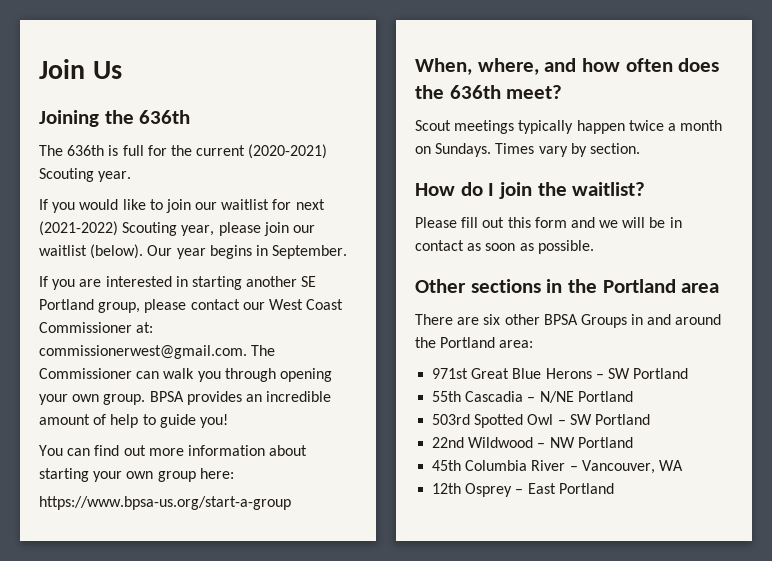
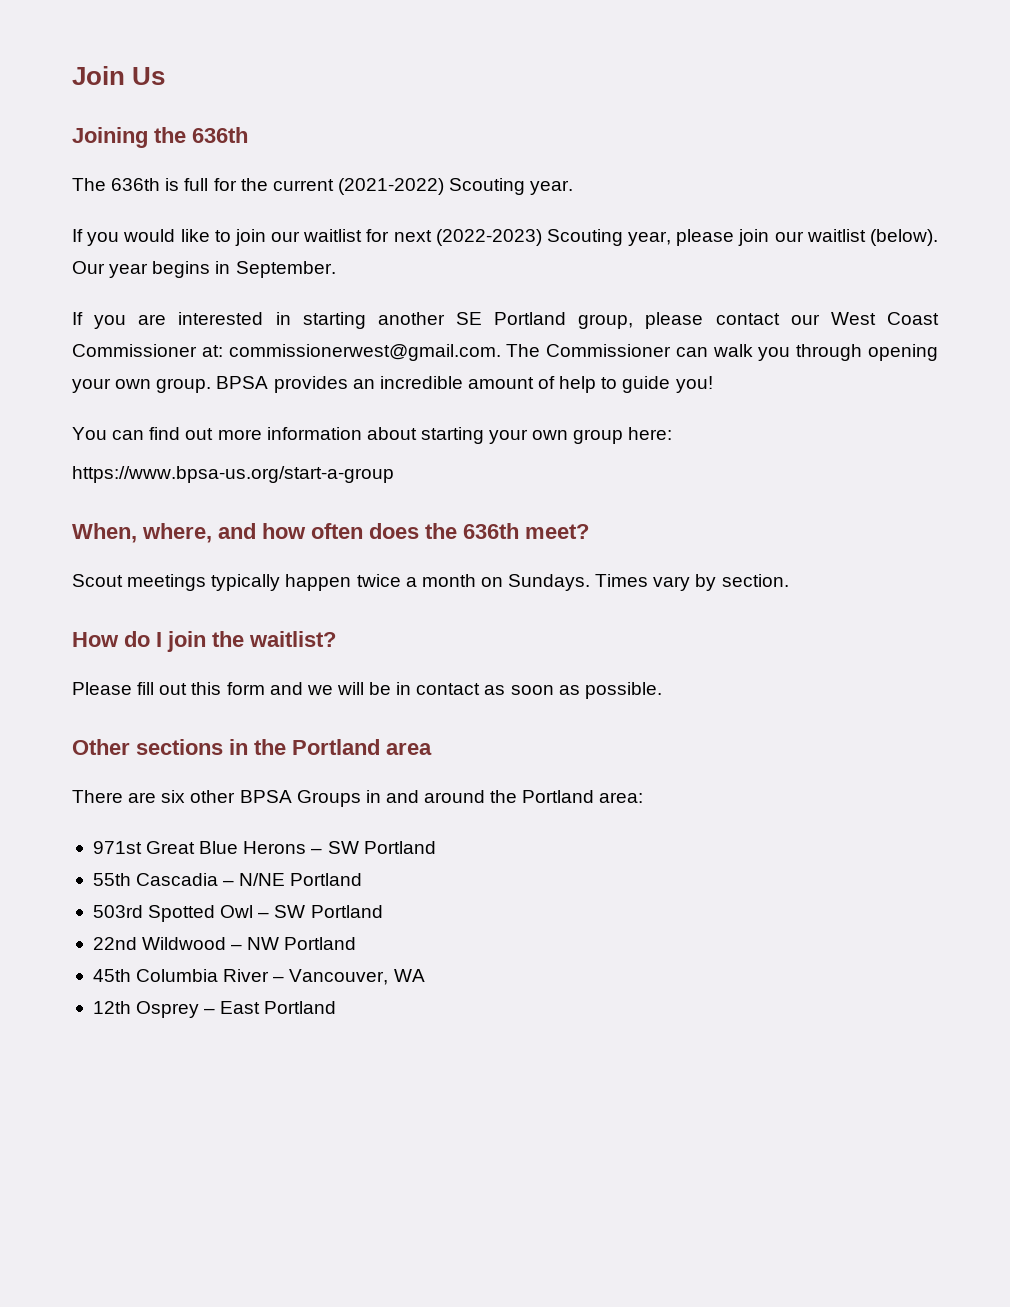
[248,144,328,159] (2020-2021) -> [337,178,444,195] (2021-2022)
[39,221,118,236] (2021-2022) -> [435,229,542,246] (2022-2023)

